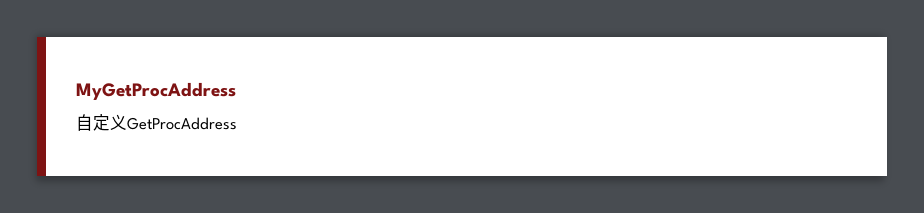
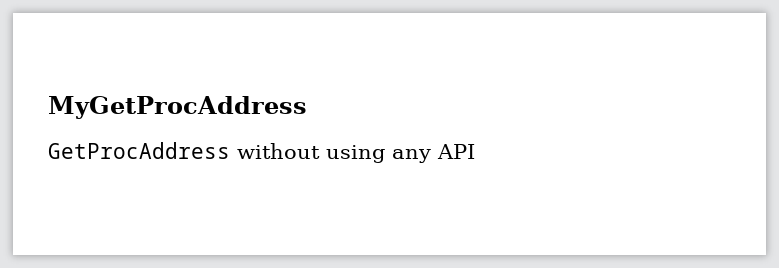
[76,114,237,131] 自定义GetProcAddress -> [48,142,475,163] GetProcAddress without using any API

